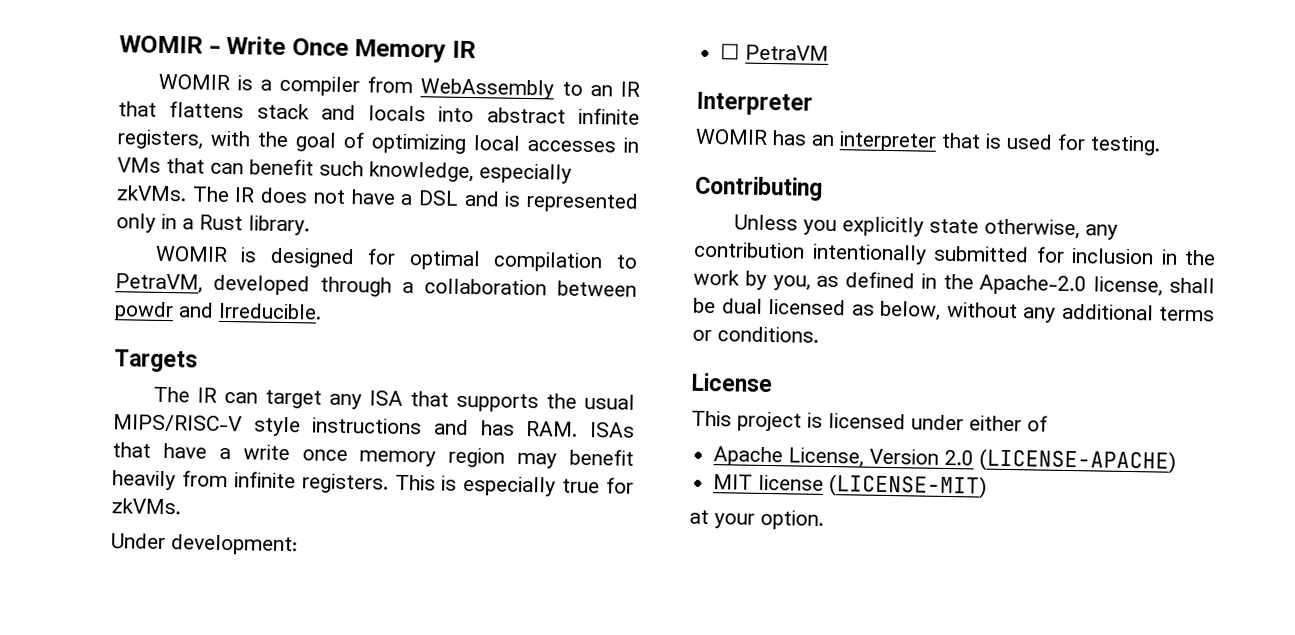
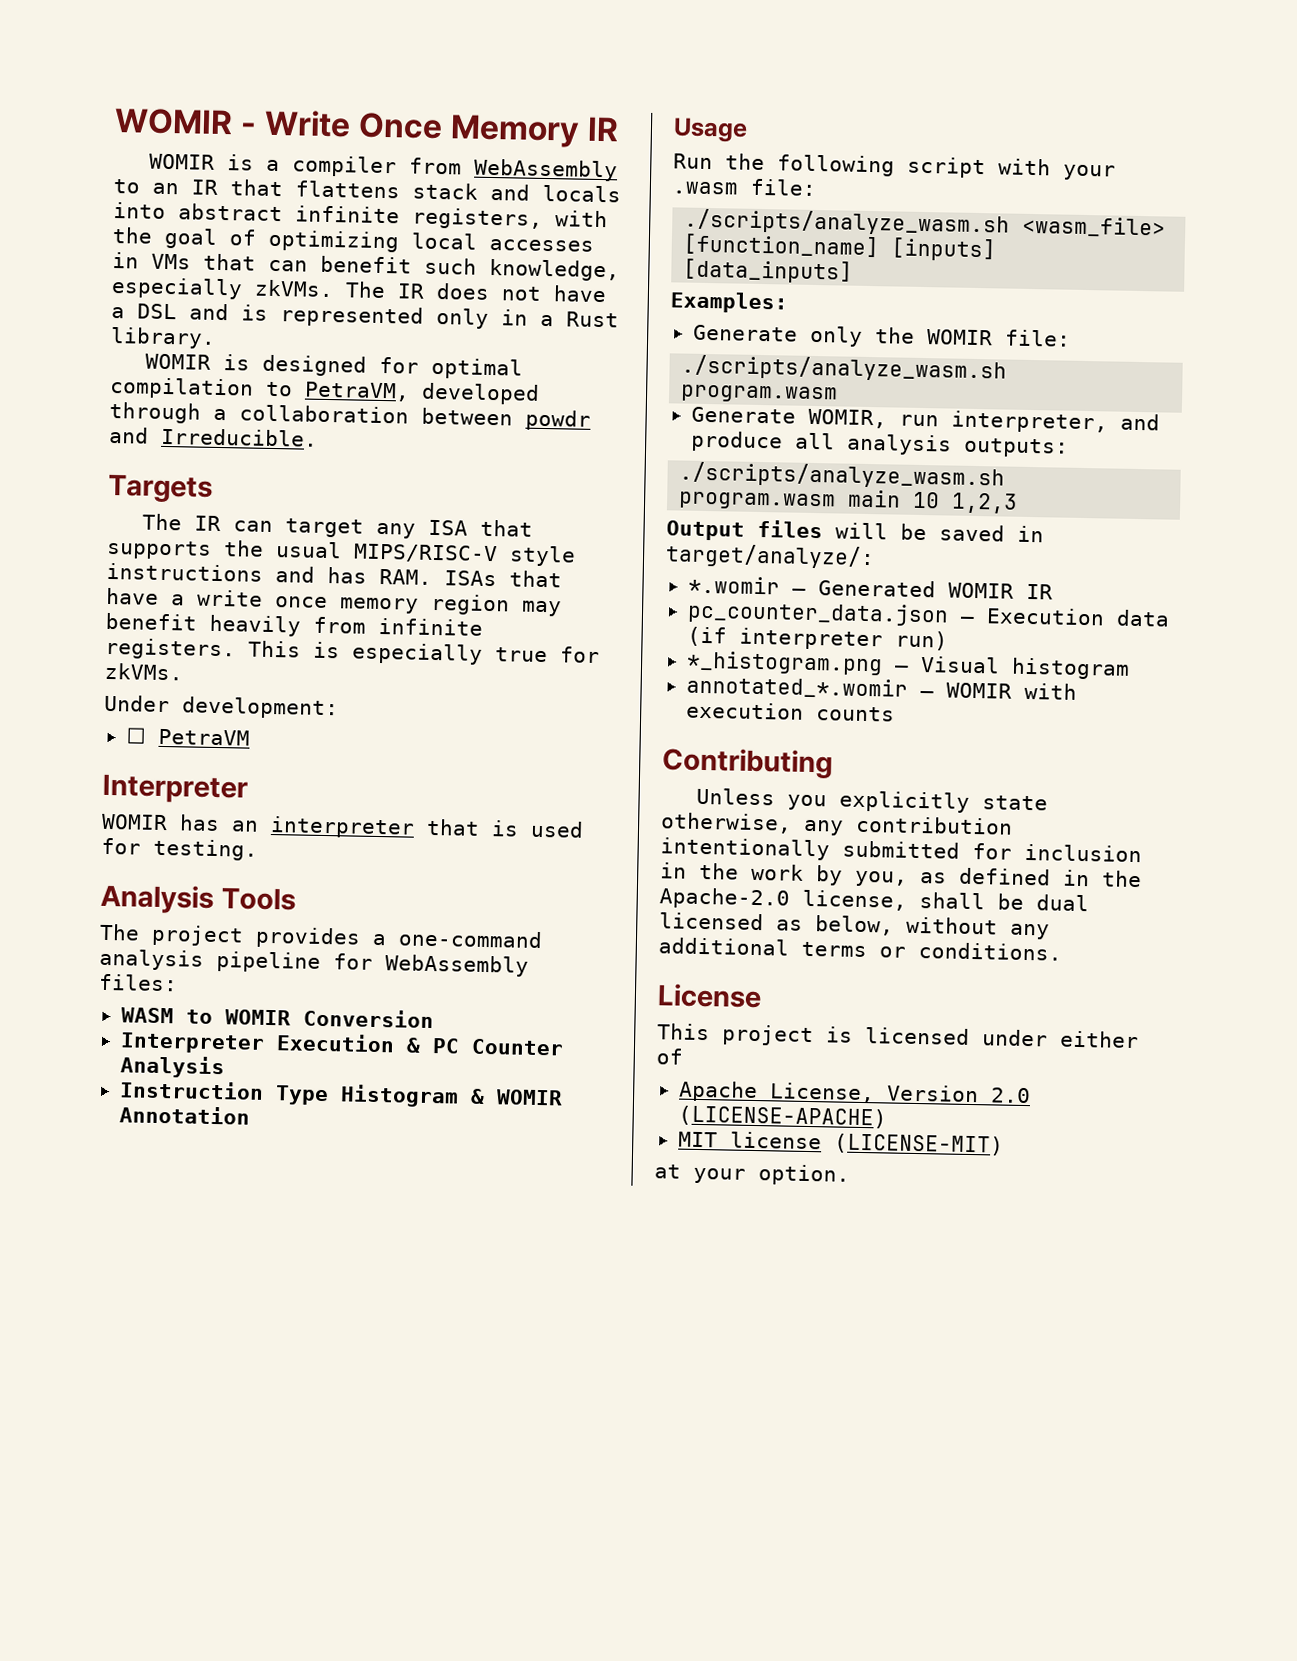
(1161, 145) none -> [100,883,296,914] [99,923,543,949] [99,948,529,977] [98,973,178,992] [120,1007,434,1029] [119,1032,564,1056] [119,1055,225,1079] [118,1080,563,1108] [118,1105,250,1125] [673,117,748,143] [673,153,1116,181] [672,178,817,196] [684,208,1167,238] [683,233,997,262] [683,258,854,284] [670,291,788,314] [692,324,1071,347] [681,354,1008,383] [680,384,839,404] [690,406,1160,434] [690,430,1069,458] [679,461,1006,490] [678,489,1019,514] [666,519,1044,543] [665,543,875,570] [687,575,1053,600] [686,600,1170,627] [686,626,948,651] [685,650,1130,680] [685,675,1077,700] [685,701,895,722] // Analysis Tools // The project provides a one-command analysis pipeline for WebAssembly files: // WASM to WOMIR Conversion // Interpreter Execution & PC Counter Analysis // Instruction Type Histogram & WOMIR Annotation // Usage // Run the following script with your .wasm file: // ./scripts/analyze_wasm.sh <wasm_file> [function_name] [inputs] [data_inputs] // Examples: // Generate only the WOMIR file: // ./scripts/analyze_wasm.sh program.wasm // Generate WOMIR, run interpreter, and produce all analysis outputs: // ./scripts/analyze_wasm.sh program.wasm main 10 1,2,3 // Output files will be saved in target/analyze/: // *.womir — Generated WOMIR IR // pc_counter_data.json — Execution data (if interpreter run) // *_histogram.png — Visual histogram // annotated_*.womir — WOMIR with execution counts

